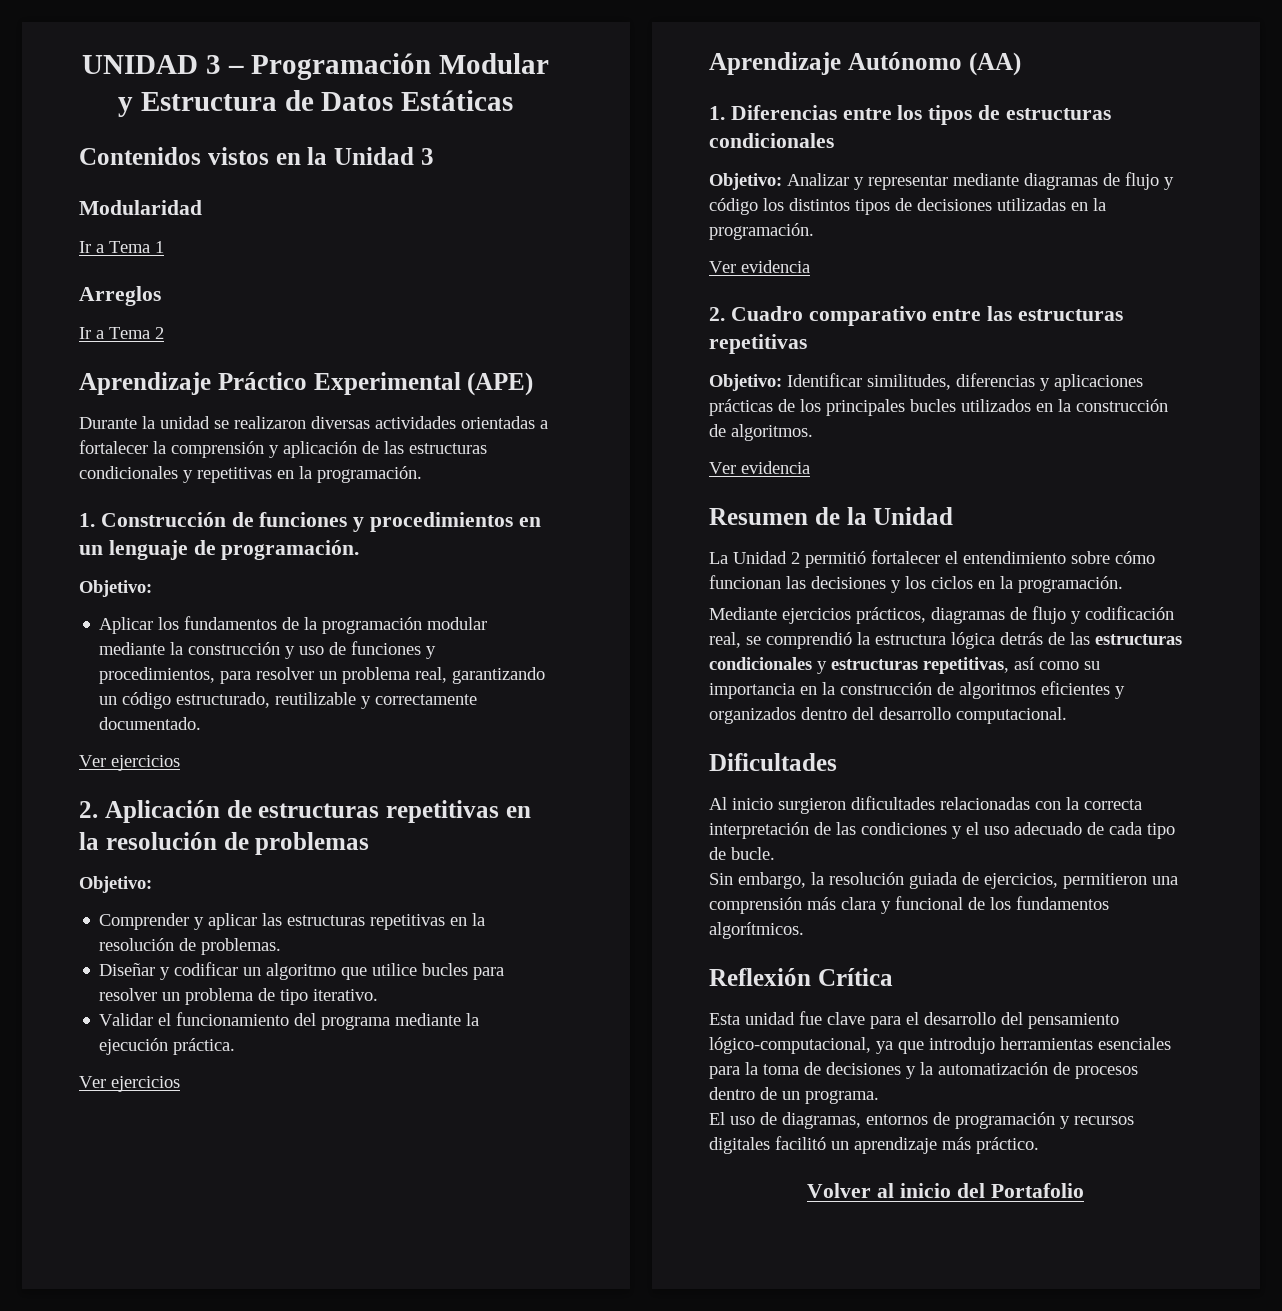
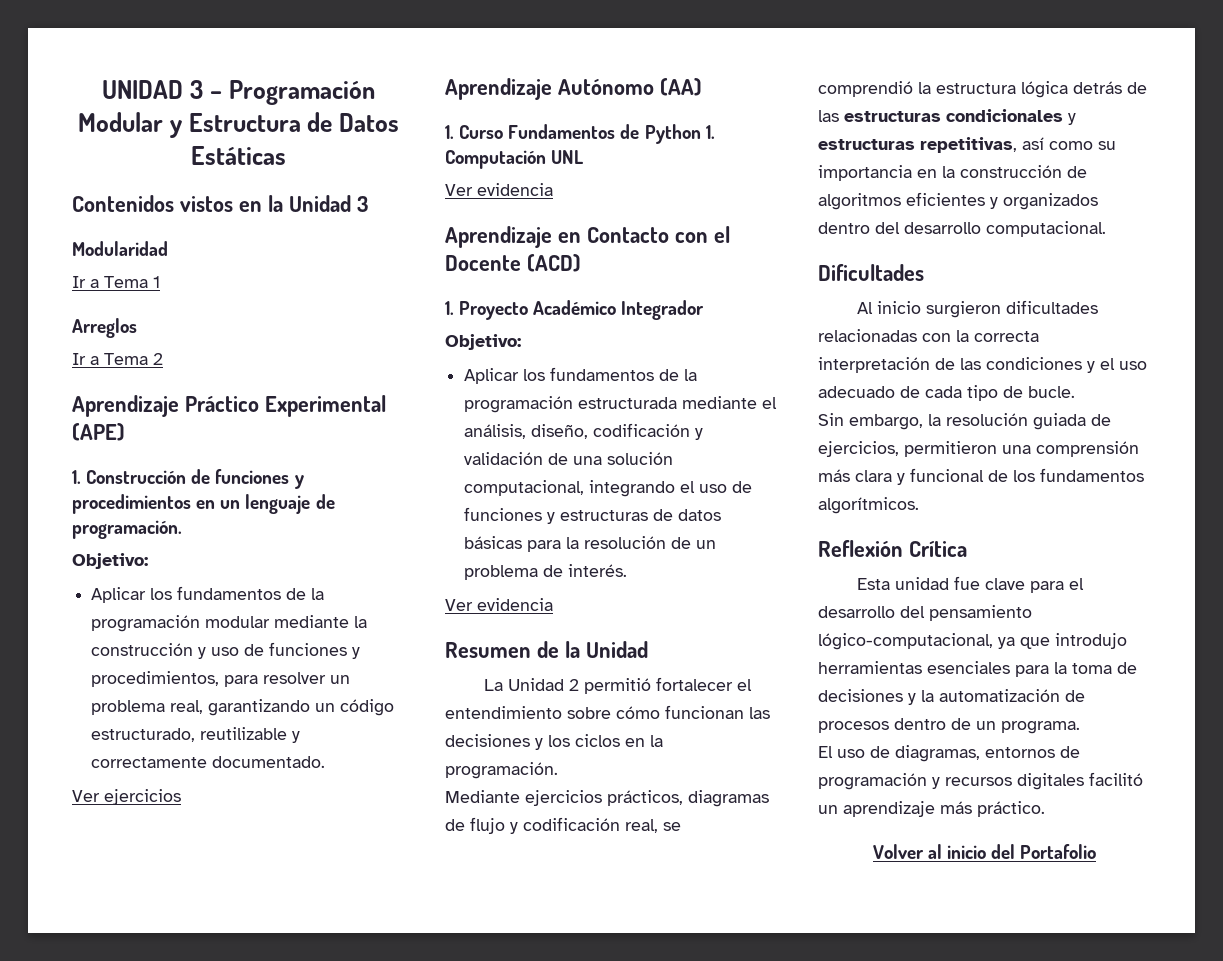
[79,416,548,429] [79,440,487,458] [79,466,422,483] // Durante la unidad se realizaron diversas actividades orientadas a fortalecer la comprensión y aplicación de las estructuras condicionales y repetitivas en la programación. -> (125, 432) none
[79,800,531,823] [79,832,370,855] [79,876,152,893] [99,913,486,930] [99,938,282,955] [99,962,505,980] [99,988,379,1005] [99,1012,480,1030] [99,1038,236,1055] [79,1076,180,1092] [709,52,1021,76] [709,105,1111,125] [709,133,834,148] [709,172,1174,190] [709,198,1106,215] [709,223,814,240] [709,260,810,273] [709,306,1124,326] [709,334,807,354] [709,373,1143,391] [709,399,1168,416] [709,424,813,441] 2. Aplicación de estructuras repetitivas en la resolución de problemas // Objetivo: // Comprender y aplicar las estructuras repetitivas en la resolución de problemas. // Diseñar y codificar un algoritmo que utilice bucles para resolver un problema de tipo iterativo. // Validar el funcionamiento del programa mediante la ejecución práctica. // Ver ejercicios // Aprendizaje Autónomo (AA) // 1. Diferencias entre los tipos de estructuras condicionales // Objetivo: Analizar y representar mediante diagramas de flujo y código los distintos tipos de decisiones utilizadas en la programación. // Ver evidencia // 2. Cuadro comparativo entre las estructuras repetitivas // Objetivo: Identificar similitudes, diferencias y aplicaciones prácticas de los principales bucles utilizados en la construcción de algoritmos. -> [445,78,702,100] [445,124,715,144] [445,150,584,169] [445,183,553,196] [445,226,730,248] [445,254,581,272] [445,300,705,320] [445,334,521,350] [464,367,698,384] [464,396,778,413] [464,423,704,440] [464,452,674,465] [464,480,753,497] [464,507,722,524] [464,536,717,552] [464,564,628,580] Aprendizaje Autónomo (AA) // 1. Curso Fundamentos de Python 1. Computación UNL // Ver evidencia // Aprendizaje en Contacto con el Docente (ACD) // 1. Proyecto Académico Integrador // Objetivo: // Aplicar los fundamentos de la programación estructurada mediante el análisis, diseño, codificación y validación de una solución computacional, integrando el uso de funciones y estructuras de datos básicas para la resolución de un problema de interés.

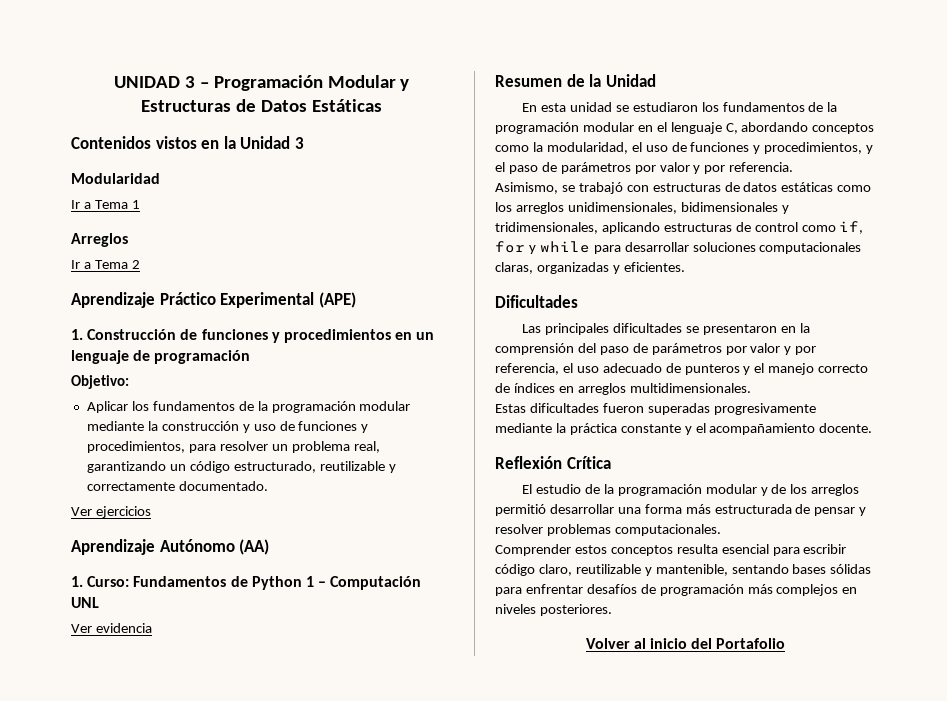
[188,113,301,132] Estructura -> [141,100,232,112] Estructuras
[72,520,182,539] programación. -> [154,350,251,364] programación
[459,125,504,139] Curso -> [87,576,130,587] Curso:
[705,125,715,139] 1. -> [305,576,327,587] 1 –
[445,226,730,248] [445,254,581,272] [445,300,705,320] [445,334,521,350] [464,367,698,384] [464,396,778,413] [464,423,704,440] [464,452,674,465] [464,480,753,497] [464,507,722,524] [464,536,717,552] [464,564,628,580] [445,598,553,611] [445,641,648,658] [483,677,752,694] [445,705,770,719] [445,734,663,750] [445,762,558,779] [445,790,769,807] [445,817,681,834] [818,81,1147,98] [818,109,1076,125] [818,137,1116,153] [818,165,1087,181] [818,192,1098,210] [818,221,1106,237] [818,264,924,281] [856,300,1098,318] [818,329,1039,342] [818,357,1147,373] [818,385,1075,401] [818,413,1111,430] [818,441,1139,457] [818,468,1144,485] [818,497,919,514] [818,540,967,557] [856,576,1084,593] [818,605,1032,621] [818,633,1127,650] [818,661,1137,677] [818,689,1085,705] [818,718,1080,734] [818,745,1080,762] [818,772,1143,790] [818,801,1045,817] Aprendizaje en Contacto con el Docente (ACD) // 1. Proyecto Académico Integrador // Objetivo: // Aplicar los fundamentos de la programación estructurada mediante el análisis, diseño, codificación y validación de una solución computacional, integrando el uso de funciones y estructuras de datos básicas para la resolución de un problema de interés. // Ver evidencia // Resumen de la Unidad // La Unidad 2 permitió fortalecer el entendimiento sobre cómo funcionan las decisiones y los ciclos en la programación. // Mediante ejercicios prácticos, diagramas de flujo y codificación real, se comprendió la estructura lógica detrás de las estructuras condicionales y estructuras repetitivas, así como su importancia en la construcción de algoritmos eficientes y organizados dentro del desarrollo computacional. // Dificultades // Al inicio surgieron dificultades relacionadas con la correcta interpretación de las condiciones y el uso adecuado de cada tipo de bucle. // Sin embargo, la resolución guiada de ejercicios, permitieron una comprensión más clara y funcional de los fundamentos algorítmicos. // Reflexión Crítica // Esta unidad fue clave para el desarrollo del pensamiento lógico-computacional, ya que introdujo herramientas esenciales para la toma de decisiones y la automatización de procesos dentro de un programa. // El uso de diagramas, entornos de programación y recursos digitales facilitó un aprendizaje más práctico. -> [495,74,656,87] [522,102,838,112] [495,122,875,134] [495,142,874,154] [495,162,794,174] [495,182,872,194] [495,202,789,214] [495,221,864,234] [495,241,862,254] [495,262,685,274] [495,295,578,308] [522,323,810,335] [495,343,817,355] [495,363,869,375] [495,383,751,395] [495,403,816,415] [495,423,873,435] [495,456,611,469] [522,484,860,496] [495,504,867,516] [495,524,721,536] [495,544,847,556] [495,564,872,576] [495,584,858,596] [495,604,612,616] Resumen de la Unidad // En esta unidad se estudiaron los fundamentos de la programación modular en el lenguaje C, abordando conceptos como la modularidad, el uso de funciones y procedimientos, y el paso de parámetros por valor y por referencia. // Asimismo, se trabajó con estructuras de datos estáticas como los arreglos unidimensionales, bidimensionales y tridimensionales, aplicando estructuras de control como if, for y while para desarrollar soluciones computacionales claras, organizadas y eficientes. // Dificultades // Las principales dificultades se presentaron en la comprensión del paso de parámetros por valor y por referencia, el uso adecuado de punteros y el manejo correcto de índices en arreglos multidimensionales. // Estas dificultades fueron superadas progresivamente mediante la práctica constante y el acompañamiento docente. // Reflexión Crítica // El estudio de la programación modular y de los arreglos permitió desarrollar una forma más estructurada de pensar y resolver problemas computacionales. // Comprender estos conceptos resulta esencial para escribir código claro, reutilizable y mantenible, sentando bases sólidas para enfrentar desafíos de programación más complejos en niveles posteriores.

